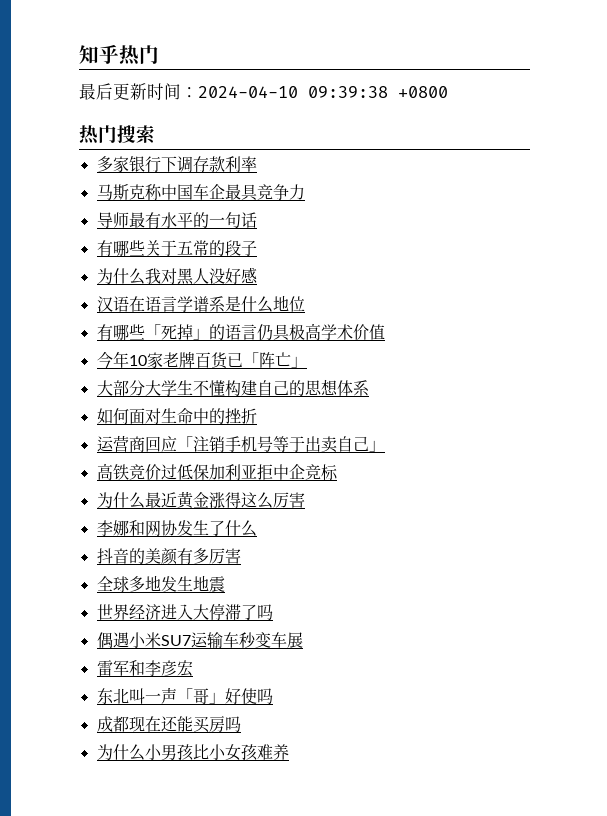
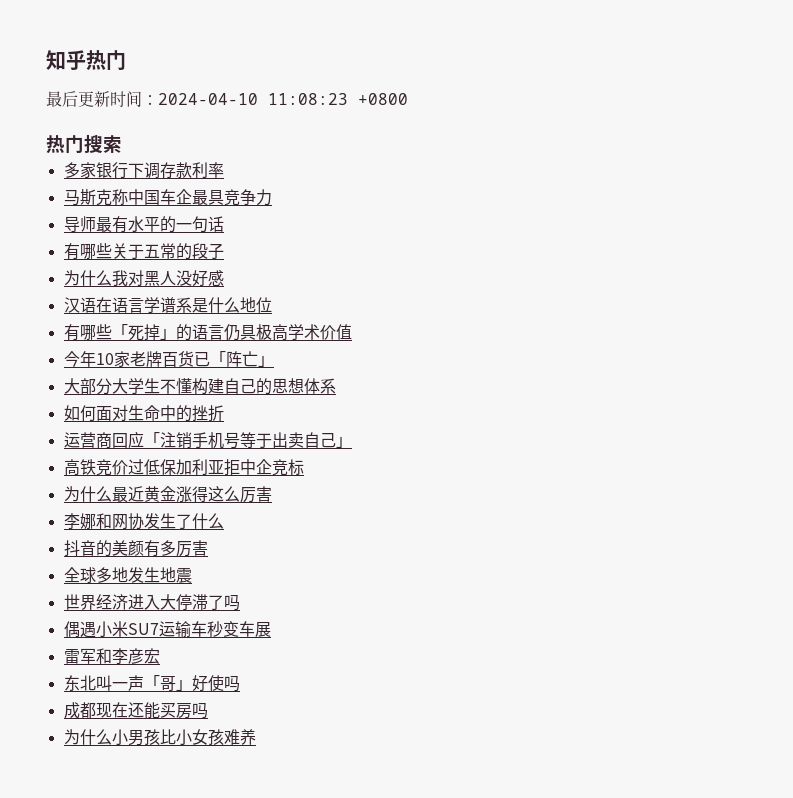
[308,86,388,98] 09:39:38 -> [268,93,348,105] 11:08:23

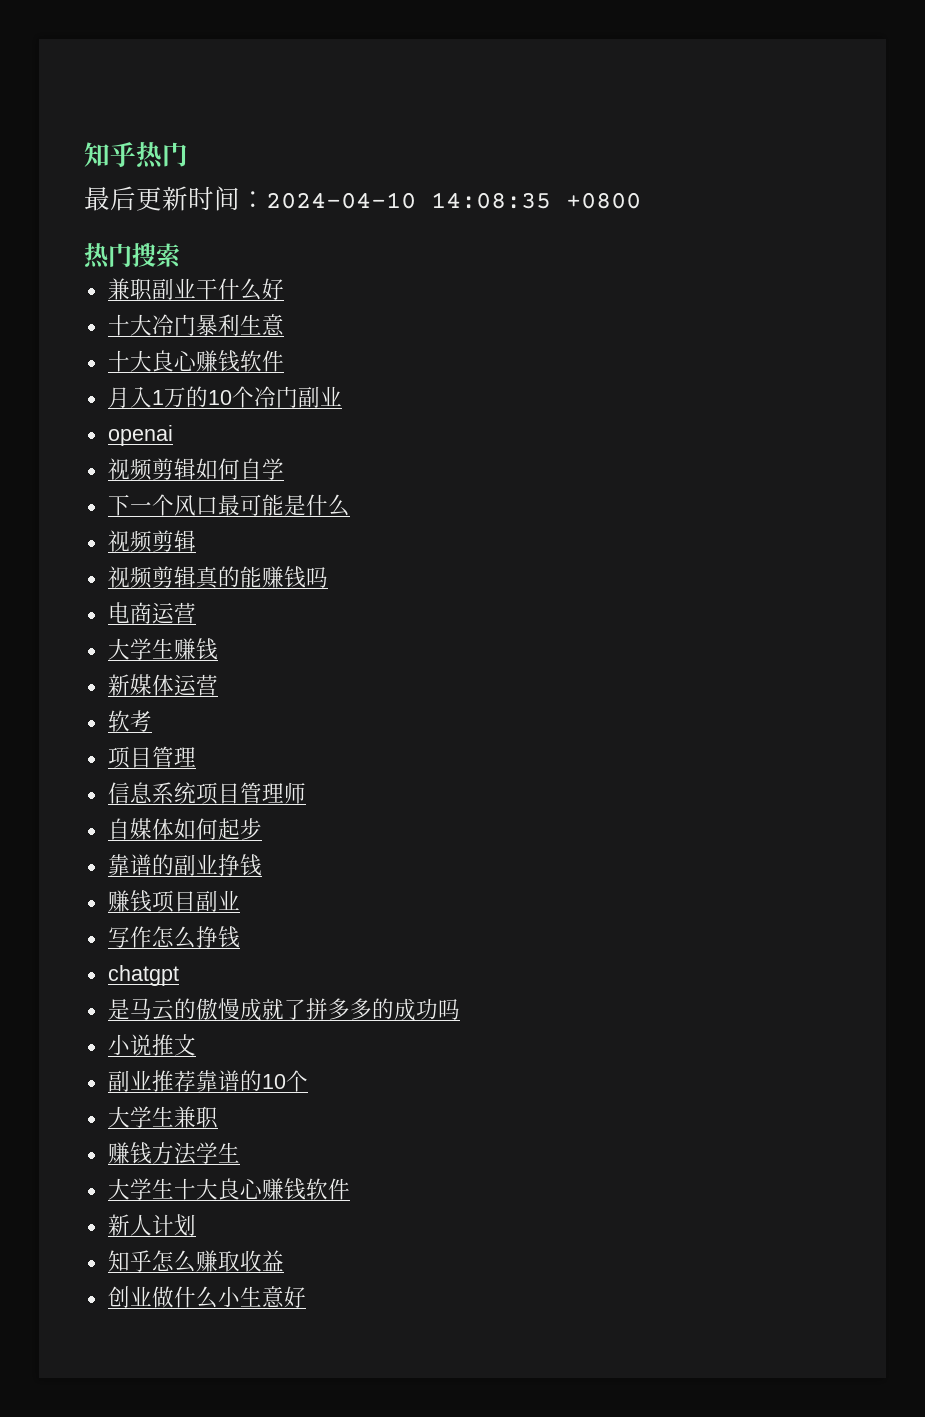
[268,93,348,105] 11:08:23 -> [431,192,551,209] 14:08:35
[63,162,224,179] [63,189,272,206] [63,216,224,233] [63,243,224,260] [63,270,224,287] [63,297,272,313] [63,324,352,341] [63,351,274,368] [63,378,336,395] [63,405,224,422] [63,431,352,449] [63,459,304,476] [63,486,272,503] [63,513,224,530] [63,540,208,557] [63,567,192,583] [63,594,240,611] [63,621,271,638] [63,648,160,664] [63,675,240,692] [63,702,208,719] [63,729,256,746] 多家银行下调存款利率 // 马斯克称中国车企最具竞争力 // 导师最有水平的一句话 // 有哪些关于五常的段子 // 为什么我对黑人没好感 // 汉语在语言学谱系是什么地位 // 有哪些「死掉」的语言仍具极高学术价值 // 今年10家老牌百货已「阵亡」 // 大部分大学生不懂构建自己的思想体系 // 如何面对生命中的挫折 // 运营商回应「注销手机号等于出卖自己」 // 高铁竞价过低保加利亚拒中企竞标 // 为什么最近黄金涨得这么厉害 // 李娜和网协发生了什么 // 抖音的美颜有多厉害 // 全球多地发生地震 // 世界经济进入大停滞了吗 // 偶遇小米SU7运输车秒变车展 // 雷军和李彦宏 // 东北叫一声「哥」好使吗 // 成都现在还能买房吗 // 为什么小男孩比小女孩难养 -> [107,278,284,301] [107,314,284,336] [107,350,284,372] [107,386,342,408] [107,425,173,446] [107,458,284,481] [107,494,350,517] [107,530,196,553] [107,566,328,589] [107,602,196,624] [107,638,218,660] [107,674,218,696] [107,710,152,732] [107,746,196,769] [107,782,306,805] [107,818,262,840] [107,854,262,876] [107,890,240,913] [107,926,240,949] [107,965,179,986] [107,998,460,1021] [107,1034,196,1056] [107,1070,308,1092] [107,1106,218,1129] [107,1142,240,1165] [107,1178,350,1200] [107,1214,196,1236] [107,1250,284,1273] [107,1286,306,1309] 兼职副业干什么好 // 十大冷门暴利生意 // 十大良心赚钱软件 // 月入1万的10个冷门副业 // openai // 视频剪辑如何自学 // 下一个风口最可能是什么 // 视频剪辑 // 视频剪辑真的能赚钱吗 // 电商运营 // 大学生赚钱 // 新媒体运营 // 软考 // 项目管理 // 信息系统项目管理师 // 自媒体如何起步 // 靠谱的副业挣钱 // 赚钱项目副业 // 写作怎么挣钱 // chatgpt // 是马云的傲慢成就了拼多多的成功吗 // 小说推文 // 副业推荐靠谱的10个 // 大学生兼职 // 赚钱方法学生 // 大学生十大良心赚钱软件 // 新人计划 // 知乎怎么赚取收益 // 创业做什么小生意好

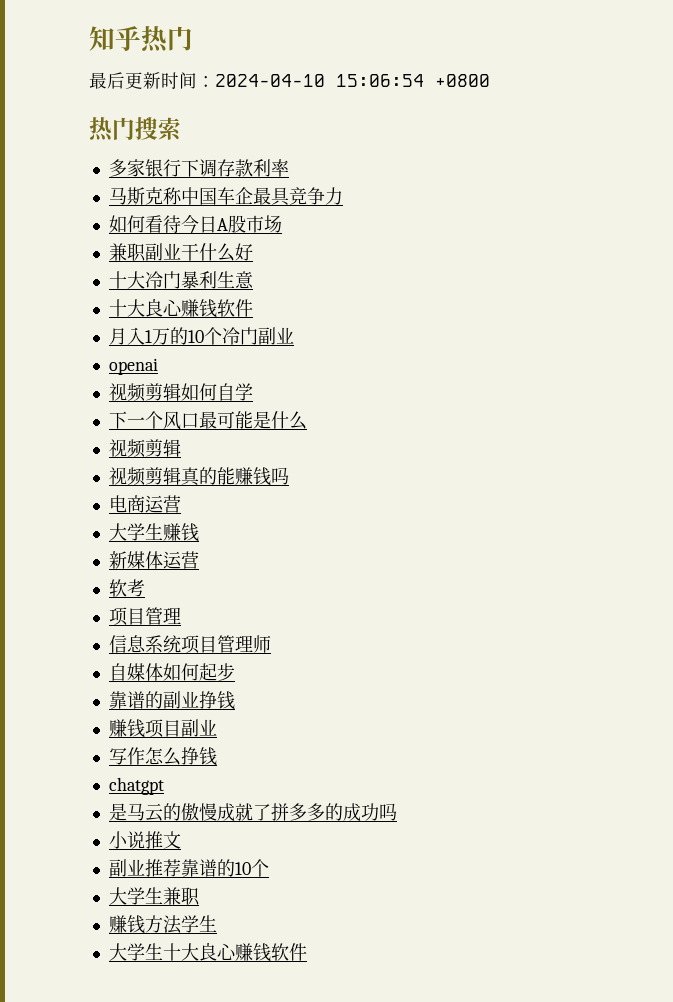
[431,192,551,209] 14:08:35 -> [336,74,424,87] 15:06:54
(180, 255) none -> [108,159,289,177] [108,187,343,206] [108,215,282,234] // 多家银行下调存款利率 // 马斯克称中国车企最具竞争力 // 如何看待今日A股市场
[107,1214,196,1236] [107,1250,284,1273] [107,1286,306,1309] // 新人计划 // 知乎怎么赚取收益 // 创业做什么小生意好 -> (307, 952) none

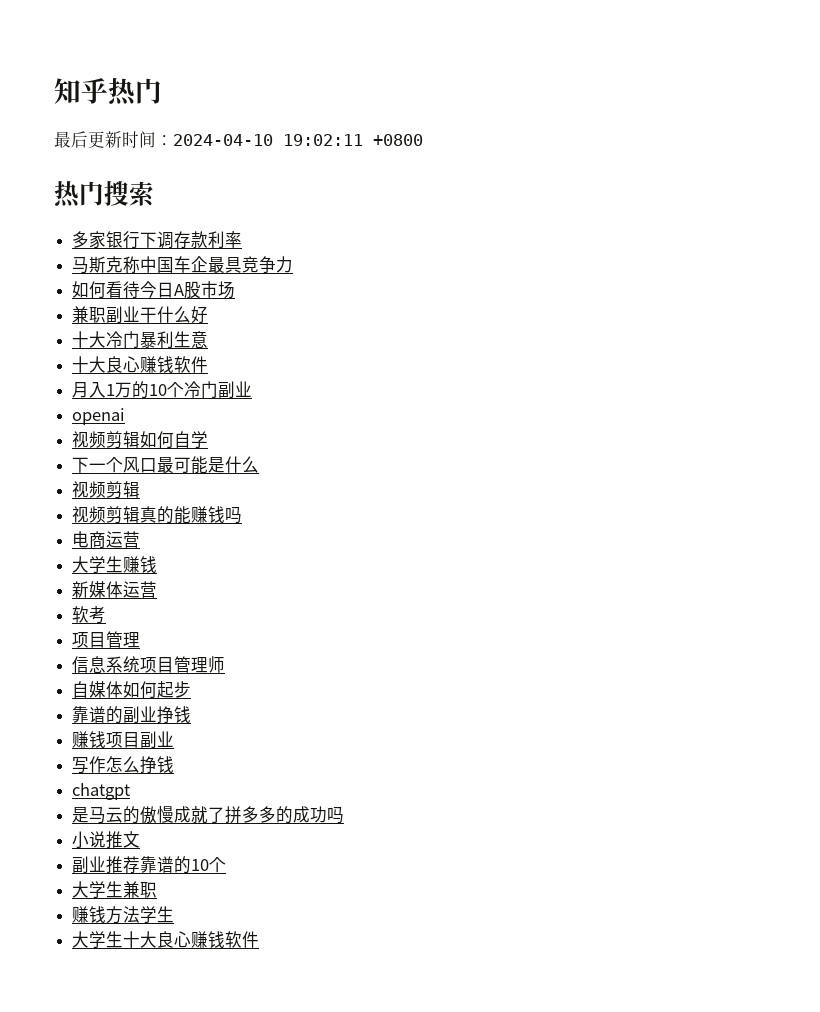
[336,74,424,87] 15:06:54 -> [283,134,363,146] 19:02:11

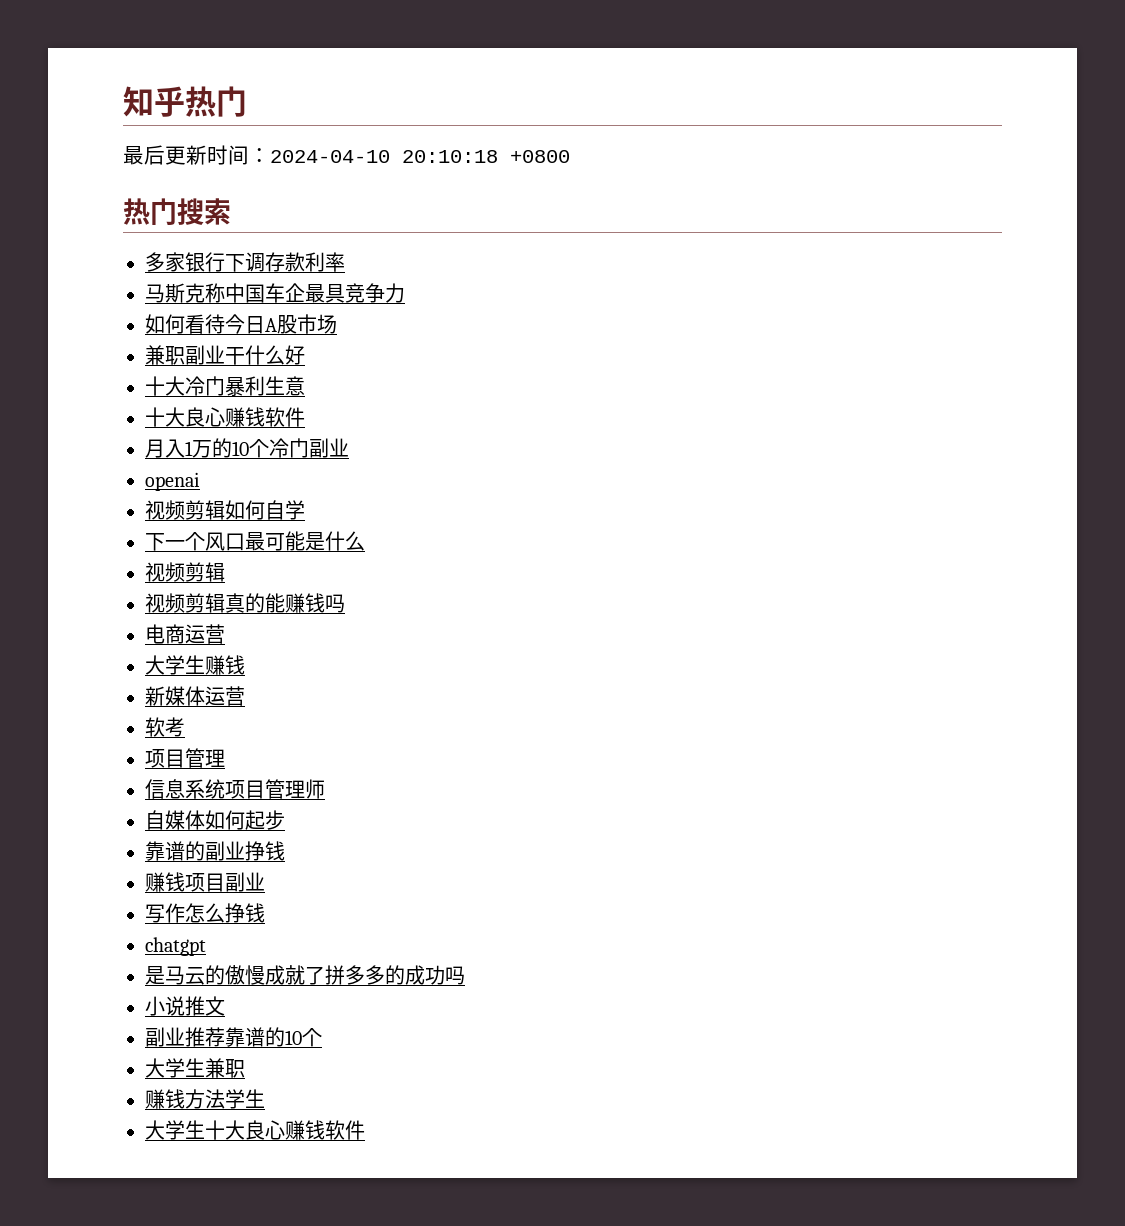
[283,134,363,146] 19:02:11 -> [402,150,498,163] 20:10:18

